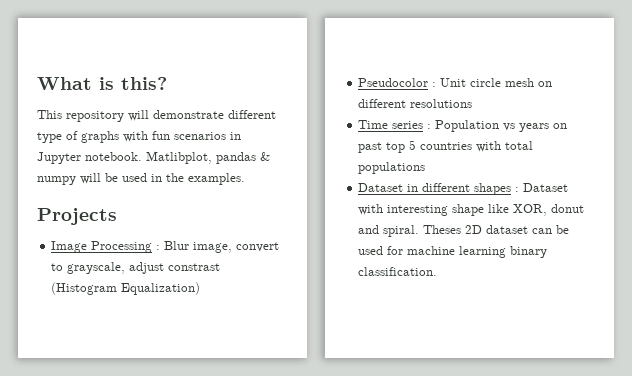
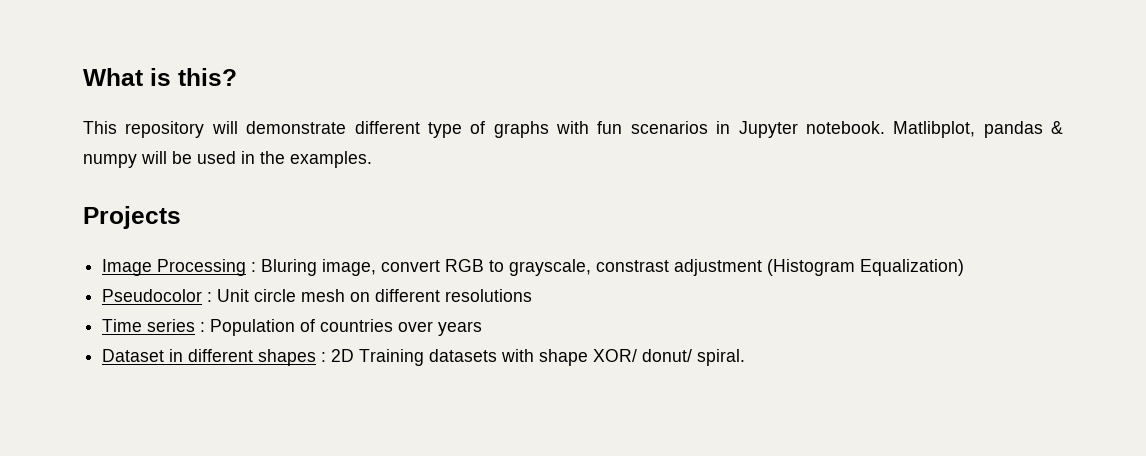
[164,241,190,250] Blur -> [261,259,318,276] Bluring
(280, 247) none -> [445,259,485,272] RGB
[129,262,221,274] adjust constrast -> [596,259,763,276] constrast adjustment
[503,123,568,132] [358,140,534,153] [358,162,426,174] vs years on past top 5 countries with total populations -> [300,319,483,336] of countries over years
[523,183,569,192] [358,204,585,216] [358,225,570,237] [358,246,548,258] [358,267,438,276] Dataset with interesting shape like XOR, donut and spiral. Theses 2D dataset can be used for machine learning binary classification. -> [331,349,746,366] 2D Training datasets with shape XOR/ donut/ spiral.

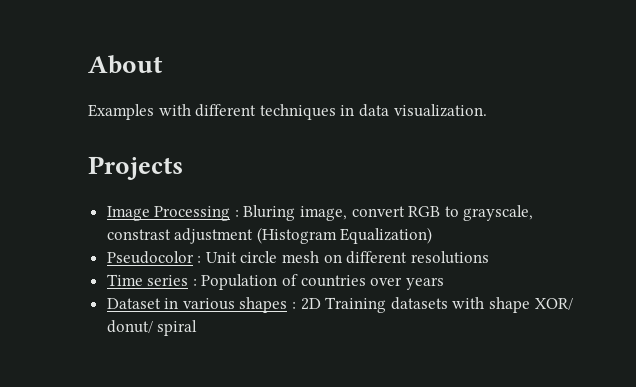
[83,68,237,86] [83,121,1063,138] [83,151,372,168] What is this? // This repository will demonstrate different type of graphs with fun scenarios in Jupyter notebook. Matlibplot, pandas & numpy will be used in the examples. -> [88,55,163,74] [88,104,487,120] About // Examples with different techniques in data visualization.
[188,349,254,362] different -> [182,298,235,310] various
[697,349,746,366] spiral. -> [157,320,198,336] spiral

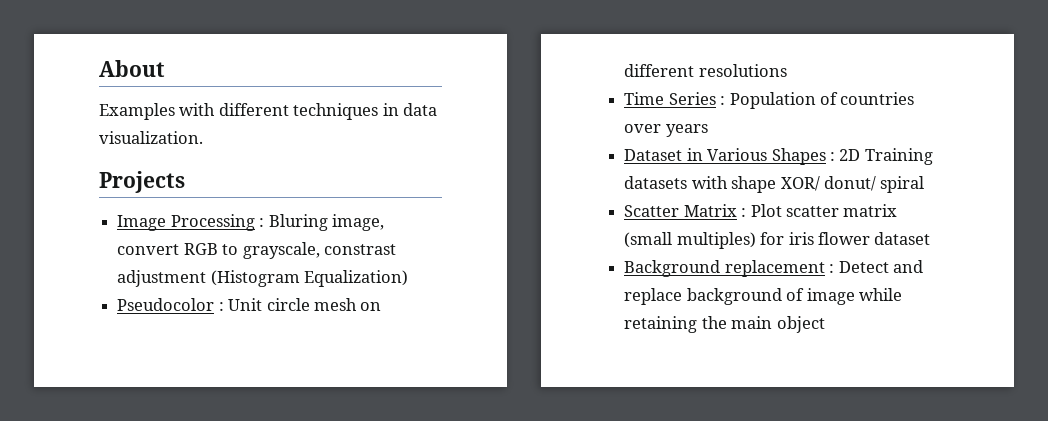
[147,275,189,286] series -> [668,92,716,105] Series
[182,297,288,313] various shapes -> [707,148,826,165] Various Shapes
(198, 328) none -> [624,204,898,217] [624,232,931,249] [624,260,923,277] [624,288,902,305] [624,316,825,333] // Scatter Matrix : Plot scatter matrix (small multiples) for iris flower dataset // Background replacement : Detect and replace background of image while retaining the main object

